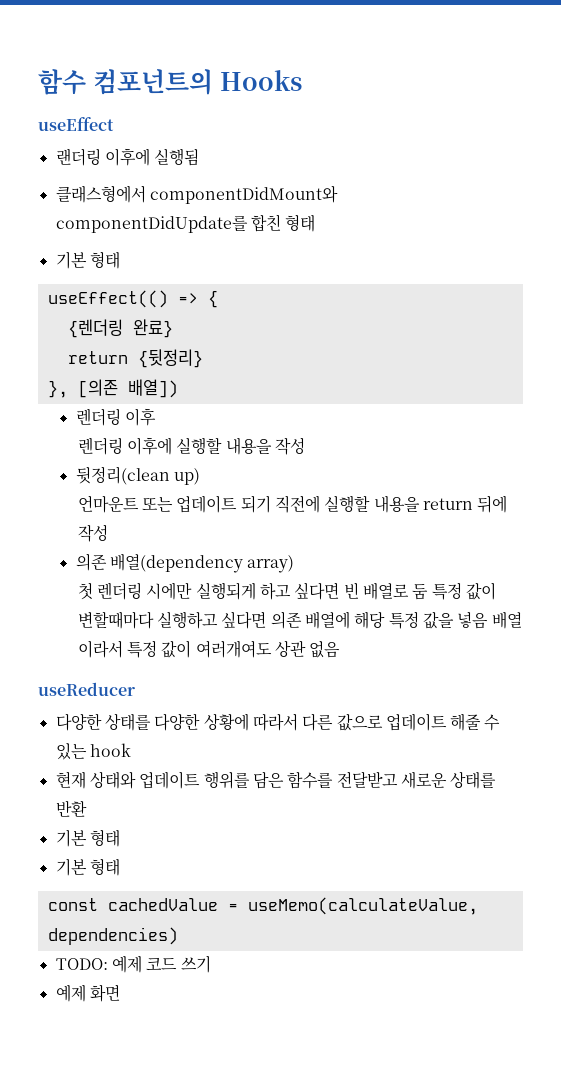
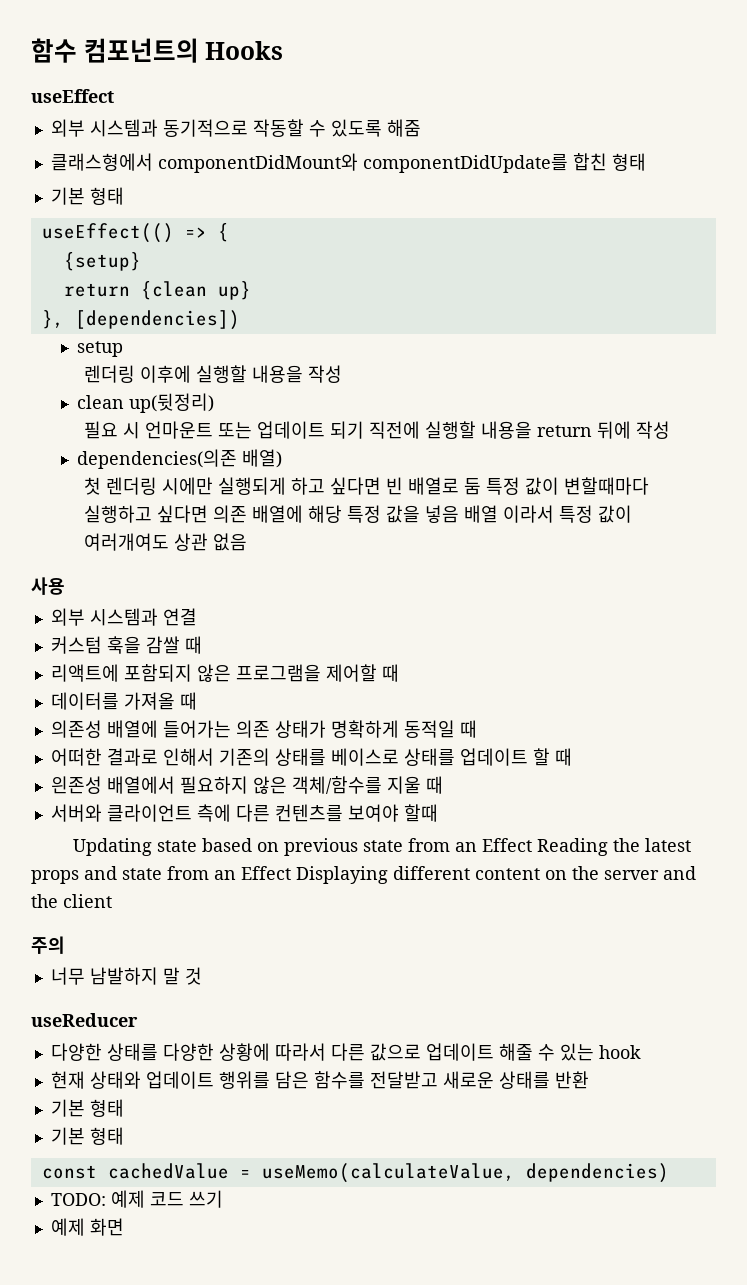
[55,148,200,166] 랜더링 이후에 실행됨 -> [50,119,421,137] 외부 시스템과 동기적으로 작동할 수 있도록 해줌
[67,319,173,338] [67,349,203,368] {렌더링 완료} // return {뒷정리} -> [63,252,141,271] [63,281,251,300] {setup} // return {clean up}
[77,379,178,398] [75,408,156,426] [의존 배열]) // 렌더링 이후 -> [74,310,240,330] [77,341,124,357] [dependencies]) // setup
[75,466,200,485] 뒷정리(clean up) // -> [77,393,215,413] [83,421,140,439] clean up(뒷정리) // 필요 시
[75,553,295,573] 의존 배열(dependency array) -> [77,449,283,469] dependencies(의존 배열)
(341, 649) none -> [31,577,65,595] [50,608,197,626] [50,636,202,654] [50,664,399,682] [50,692,197,710] [50,720,477,738] [50,748,572,766] [50,776,443,794] [50,804,438,822] [73,838,692,856] [31,866,696,884] [31,894,112,908] [31,936,65,954] [50,967,202,985] // 사용 // 외부 시스템과 연결 // 커스텀 훅을 감쌀 때 // 리액트에 포함되지 않은 프로그램을 제어할 때 // 데이터를 가져올 때 // 의존성 배열에 들어가는 의존 상태가 명확하게 동적일 때 // 어떠한 결과로 인해서 기존의 상태를 베이스로 상태를 업데이트 할 때 // 읜존성 배열에서 필요하지 않은 객체/함수를 지울 때 // 서버와 클라이언트 측에 다른 컨텐츠를 보여야 할때 // Updating state based on previous state from an Effect Reading the latest props and state from an Effect Displaying different content on the server and the client // 주의 // 너무 남발하지 말 것

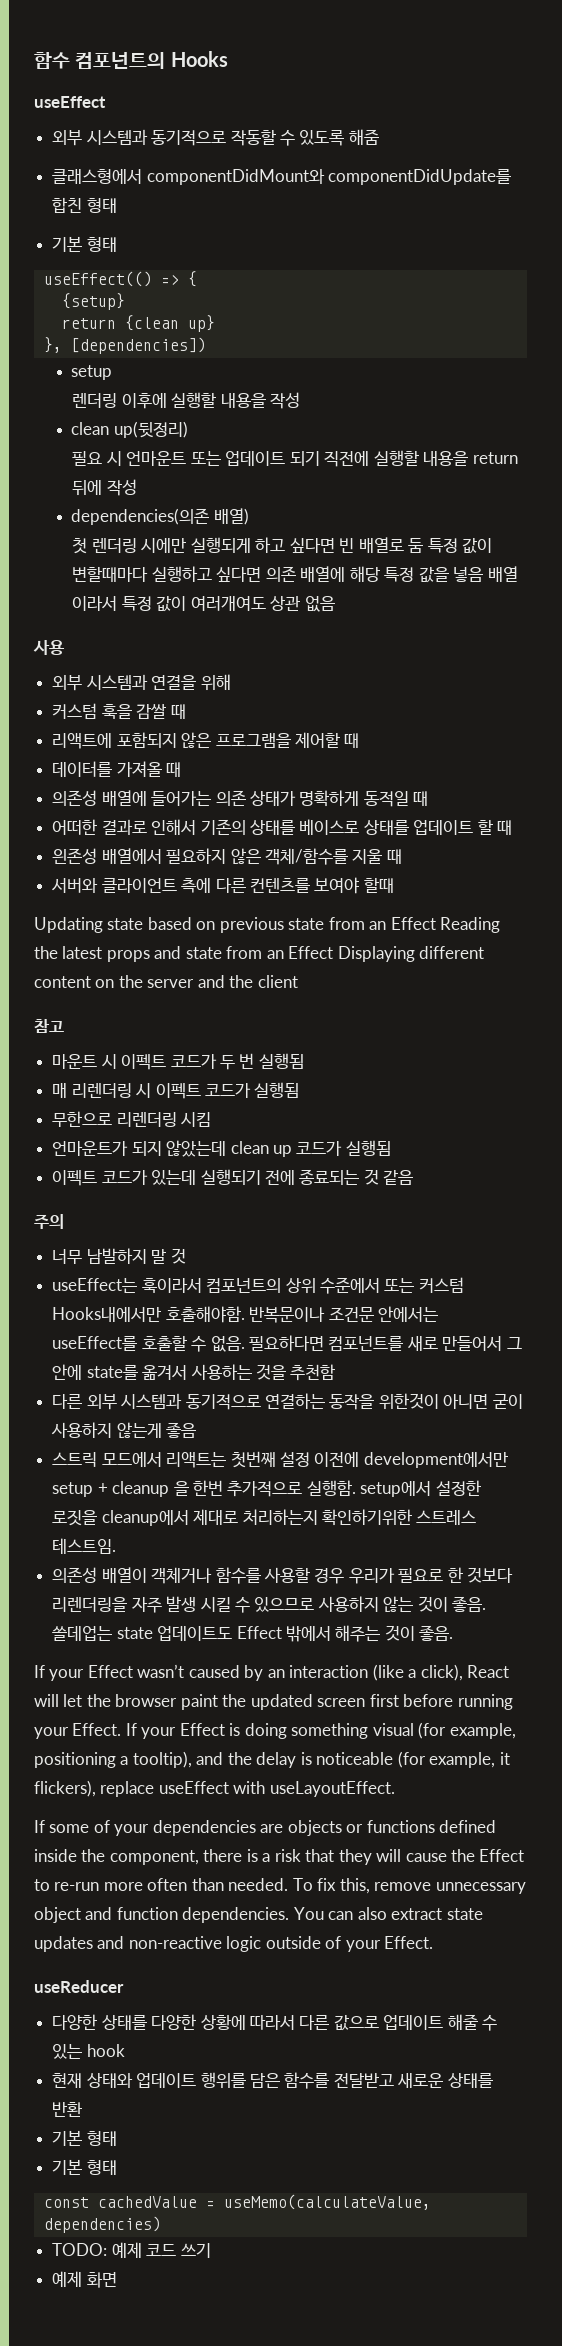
[162,608,197,626] 연결 -> [151,674,231,691] 연결을 위해
(112, 901) none -> [34,1019,64,1033] [52,1053,304,1070] [52,1082,300,1099] [52,1111,212,1127] [52,1140,391,1157] [52,1169,414,1186] // 참고 // 마운트 시 이펙트 코드가 두 번 실행됨 // 매 리렌더링 시 이펙트 코드가 실행됨 // 무한으로 리렌더링 시킴 // 언마운트가 되지 않았는데 clean up 코드가 실행됨 // 이펙트 코드가 있는데 실행되기 전에 종료되는 것 같음
(202, 976) none -> [52,1277,464,1294] [52,1306,438,1323] [52,1335,522,1352] [52,1364,336,1381] [52,1393,523,1410] [51,1422,197,1438] [52,1451,508,1468] [52,1480,481,1497] [52,1509,477,1526] [52,1538,117,1554] [52,1567,514,1584] [52,1596,487,1613] [52,1625,454,1642] [34,1664,510,1681] [34,1694,513,1710] [34,1722,516,1739] [34,1751,510,1768] [34,1780,395,1797] [34,1820,497,1836] [34,1849,525,1865] [34,1878,526,1894] [34,1907,483,1923] [34,1936,434,1952] // useEffect는 훅이라서 컴포넌트의 상위 수준에서 또는 커스텀 Hooks내에서만 호출해야함. 반복문이나 조건문 안에서는 useEffect를 호출할 수 없음. 필요하다면 컴포넌트를 새로 만들어서 그 안에 state를 옮겨서 사용하는 것을 추천함 // 다른 외부 시스템과 동기적으로 연결하는 동작을 위한것이 아니면 굳이 사용하지 않는게 좋음 // 스트릭 모드에서 리액트는 첫번째 설정 이전에 development에서만 setup + cleanup 을 한번 추가적으로 실행함. setup에서 설정한 로짓을 cleanup에서 제대로 처리하는지 확인하기위한 스트레스 테스트임. // 의존성 배열이 객체거나 함수를 사용할 경우 우리가 필요로 한 것보다 리렌더링을 자주 발생 시킬 수 있으므로 사용하지 않는 것이 좋음. 쓸데업는 state 업데이트도 Effect 밖에서 해주는 것이 좋음. // If your Effect wasn’t caused by an interaction (like a click), React will let the browser paint the updated screen first before running your Effect. If your Effect is doing something visual (for example, positioning a tooltip), and the delay is noticeable (for example, it flickers), replace useEffect with useLayoutEffect. // If some of your dependencies are objects or functions defined inside the component, there is a risk that they will cause the Effect to re-run more often than needed. To fix this, remove unnecessary object and function dependencies. You can also extract state updates and non-reactive logic outside of your Effect.

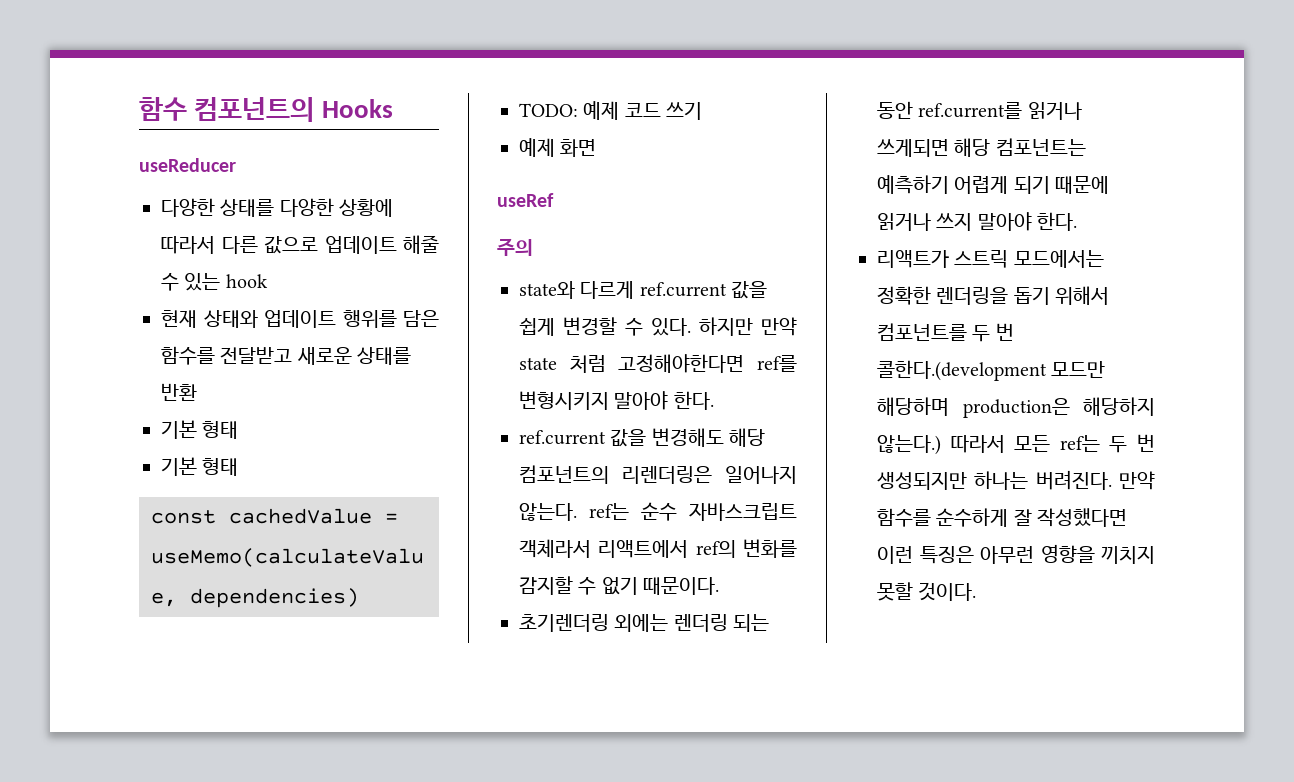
[34,96,106,108] [52,129,379,146] [52,169,512,185] [52,197,117,213] [52,236,117,252] [43,271,197,287] [61,293,125,310] [61,315,215,332] [43,337,206,354] [71,365,113,380] [72,392,301,409] [71,421,188,438] [72,450,518,467] [72,479,137,496] [71,508,249,525] [72,537,493,554] [72,566,518,583] [72,596,335,612] [33,640,65,655] [52,674,231,691] [52,703,186,719] [52,732,360,749] [52,761,182,777] [52,790,429,807] [52,819,513,835] [52,848,402,865] [51,877,394,894] [34,917,501,933] [34,946,485,962] [34,975,298,988] [34,1019,64,1033] [52,1053,304,1070] [52,1082,300,1099] [52,1111,212,1127] [52,1140,391,1157] [52,1169,414,1186] [34,1214,64,1229] [52,1248,186,1264] [52,1277,464,1294] [52,1306,438,1323] [52,1335,522,1352] [52,1364,336,1381] [52,1393,523,1410] [51,1422,197,1438] [52,1451,508,1468] [52,1480,481,1497] [52,1509,477,1526] [52,1538,117,1554] [52,1567,514,1584] [52,1596,487,1613] [52,1625,454,1642] [34,1664,510,1681] [34,1694,513,1710] [34,1722,516,1739] [34,1751,510,1768] [34,1780,395,1797] [34,1820,497,1836] [34,1849,525,1865] [34,1878,526,1894] [34,1907,483,1923] [34,1936,434,1952] // useEffect // 외부 시스템과 동기적으로 작동할 수 있도록 해줌 // 클래스형에서 componentDidMount와 componentDidUpdate를 합친 형태 // 기본 형태 // useEffect(() => { // {setup} // return {clean up} // }, [dependencies]) // setup // 렌더링 이후에 실행할 내용을 작성 // clean up(뒷정리) // 필요 시 언마운트 또는 업데이트 되기 직전에 실행할 내용을 return 뒤에 작성 // dependencies(의존 배열) // 첫 렌더링 시에만 실행되게 하고 싶다면 빈 배열로 둠 특정 값이 변할때마다 실행하고 싶다면 의존 배열에 해당 특정 값을 넣음 배열 이라서 특정 값이 여러개여도 상관 없음 // 사용 // 외부 시스템과 연결을 위해 // 커스텀 훅을 감쌀 때 // 리액트에 포함되지 않은 프로그램을 제어할 때 // 데이터를 가져올 때 // 의존성 배열에 들어가는 의존 상태가 명확하게 동적일 때 // 어떠한 결과로 인해서 기존의 상태를 베이스로 상태를 업데이트 할 때 // 읜존성 배열에서 필요하지 않은 객체/함수를 지울 때 // 서버와 클라이언트 측에 다른 컨텐츠를 보여야 할때 // Updating state based on previous state from an Effect Reading the latest props and state from an Effect Displaying different content on the server and the client // 참고 // 마운트 시 이펙트 코드가 두 번 실행됨 // 매 리렌더링 시 이펙트 코드가 실행됨 // 무한으로 리렌더링 시킴 // 언마운트가 되지 않았는데 clean up 코드가 실행됨 // 이펙트 코드가 있는데 실행되기 전에 종료되는 것 같음 // 주의 // 너무 남발하지 말 것 // useEffect는 훅이라서 컴포넌트의 상위 수준에서 또는 커스텀 Hooks내에서만 호출해야함. 반복문이나 조건문 안에서는 useEffect를 호출할 수 없음. 필요하다면 컴포넌트를 새로 만들어서 그 안에 state를 옮겨서 사용하는 것을 추천함 // 다른 외부 시스템과 동기적으로 연결하는 동작을 위한것이 아니면 굳이 사용하지 않는게 좋음 // 스트릭 모드에서 리액트는 첫번째 설정 이전에 development에서만 setup + cleanup 을 한번 추가적으로 실행함. setup에서 설정한 로짓을 cleanup에서 제대로 처리하는지 확인하기위한 스트레스 테스트임. // 의존성 배열이 객체거나 함수를 사용할 경우 우리가 필요로 한 것보다 리렌더링을 자주 발생 시킬 수 있으므로 사용하지 않는 것이 좋음. 쓸데업는 state 업데이트도 Effect 밖에서 해주는 것이 좋음. // If your Effect wasn’t caused by an interaction (like a click), React will let the browser paint the updated screen first before running your Effect. If your Effect is doing something visual (for example, positioning a tooltip), and the delay is noticeable (for example, it flickers), replace useEffect with useLayoutEffect. // If some of your dependencies are objects or functions defined inside the component, there is a risk that they will cause the Effect to re-run more often than needed. To fix this, remove unnecessary object and function dependencies. You can also extract state updates and non-reactive logic outside of your Effect. -> (393, 108) none
(117, 2280) none -> [497,193,554,207] [497,238,533,256] [519,281,768,299] [519,317,797,336] [519,354,797,373] [519,391,714,410] [519,428,766,447] [519,465,797,484] [519,502,797,521] [519,539,797,558] [519,576,720,595] [519,614,770,632] [877,101,1082,120] [877,138,1086,157] [877,175,1110,194] [877,212,1078,231] [877,250,1104,268] [877,286,1110,305] [877,323,1014,342] [877,360,1106,381] [877,397,1155,418] [877,434,1155,455] [877,470,1155,490] [877,508,1128,527] [877,544,1155,564] [877,582,977,601] // useRef // 주의 // state와 다르게 ref.current 값을 쉽게 변경할 수 있다. 하지만 만약 state 처럼 고정해야한다면 ref를 변형시키지 말아야 한다. // ref.current 값을 변경해도 해당 컴포넌트의 리렌더링은 일어나지 않는다. ref는 순수 자바스크립트 객체라서 리액트에서 ref의 변화를 감지할 수 없기 때문이다. // 초기렌더링 외에는 렌더링 되는 동안 ref.current를 읽거나 쓰게되면 해당 컴포넌트는 예측하기 어렵게 되기 때문에 읽거나 쓰지 말아야 한다. // 리액트가 스트릭 모드에서는 정확한 렌더링을 돕기 위해서 컴포넌트를 두 번 콜한다.(development 모드만 해당하며 production은 해당하지 않는다.) 따라서 모든 ref는 두 번 생성되지만 하나는 버려진다. 만약 함수를 순수하게 잘 작성했다면 이런 특징은 아무런 영향을 끼치지 못할 것이다.

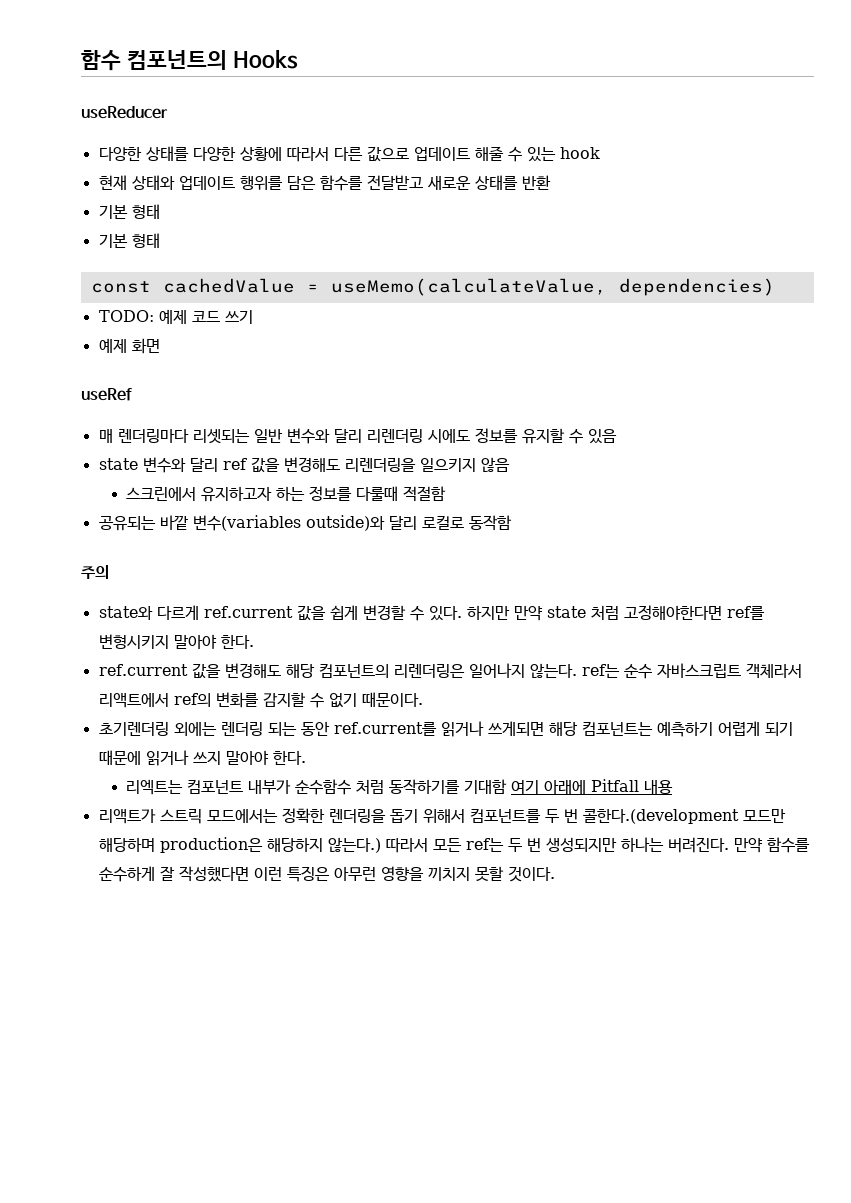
(554, 200) none -> [98,428,617,444] [98,457,510,473] [126,486,447,502] [98,515,512,531] // 매 렌더링마다 리셋되는 일반 변수와 달리 리렌더링 시에도 정보를 유지할 수 있음 // state 변수와 달리 ref 값을 변경해도 리렌더링을 일으키지 않음 // 스크린에서 유지하고자 하는 정보를 다룰때 적절함 // 공유되는 바깥 변수(variables outside)와 달리 로컬로 동작함
(1078, 221) none -> [126,779,674,795] // 리엑트는 컴포넌트 내부가 순수함수 처럼 동작하기를 기대함 여기 아래에 Pitfall 내용

